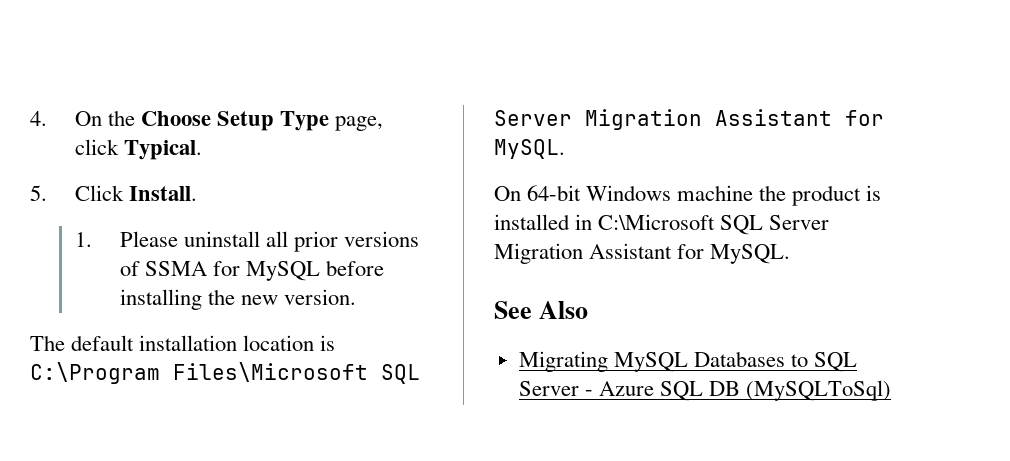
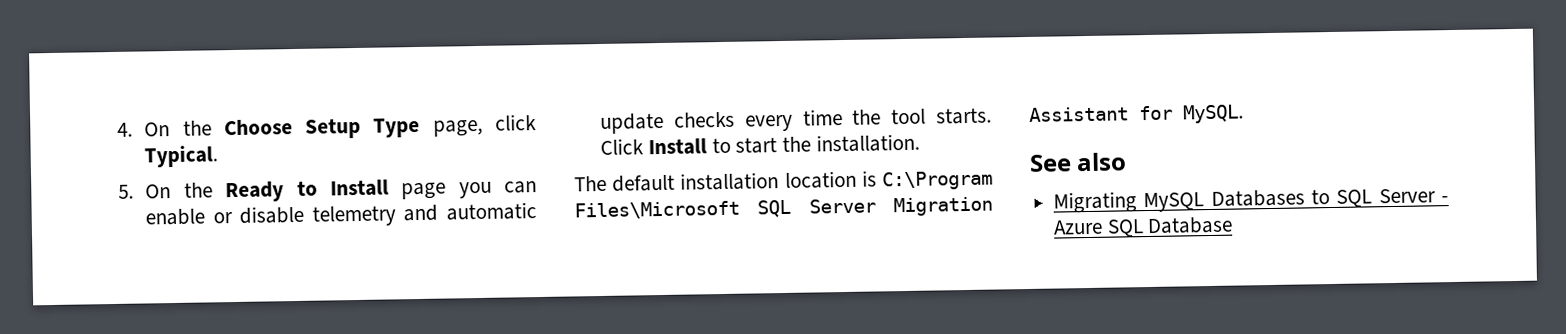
[74,185,197,201] [74,231,419,252] [119,260,384,281] [119,289,356,310] Click Install. // 1. Please uninstall all prior versions of SSMA for MySQL before installing the new version. -> [145,179,537,203] [145,202,537,227] [600,107,992,134] [600,133,920,156] On the Ready to Install page you can enable or disable telemetry and automatic update checks every time the tool starts. Click Install to start the installation.
[494,185,882,206] [494,214,830,235] [494,243,791,264] // On 64-bit Windows machine the product is installed in C:\Microsoft SQL Server Migration Assistant for MySQL. -> (1244, 114) none
[539,301,589,319] Also -> [1076,152,1128,172] also
[709,380,892,401] DB (MySQLToSql) -> [1147,216,1234,235] Database

